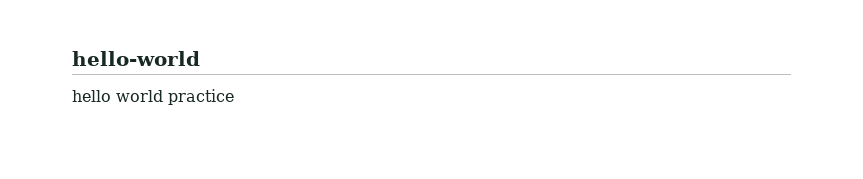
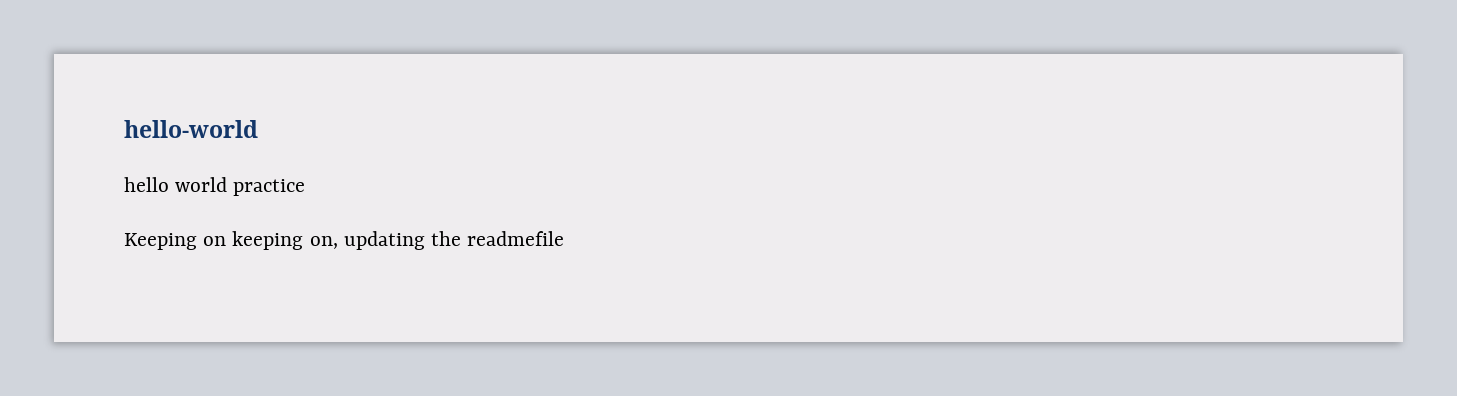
(234, 97) none -> [124,231,565,250] // Keeping on keeping on, updating the readmefile

